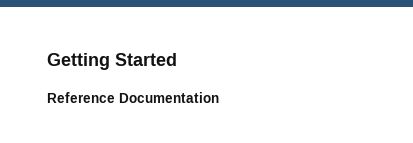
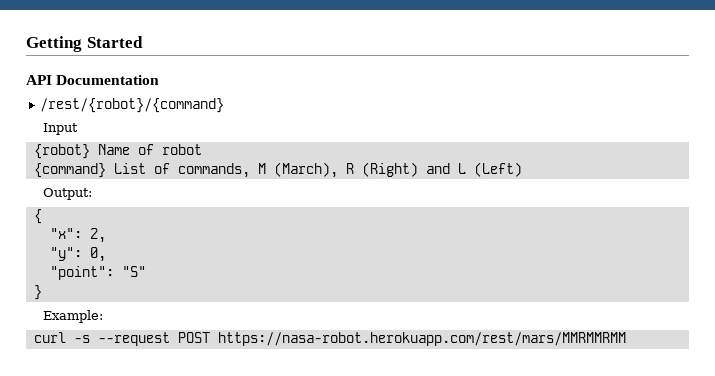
[47,92,115,103] Reference -> [26,75,52,85] API
(219, 97) none -> [40,98,225,113] [42,123,78,135] [33,144,202,159] [33,162,522,178] [42,188,92,200] [33,209,42,224] [49,228,106,243] [49,247,106,262] [49,266,146,280] [33,285,42,300] [42,310,103,323] [33,332,626,346] // /rest/{robot}/{command} // Input // {robot} Name of robot // {command} List of commands, M (March), R (Right) and L (Left) // Output: // { // "x": 2, // "y": 0, // "point": "S" // } // Example: // curl -s --request POST https://nasa-robot.herokuapp.com/rest/mars/MMRMMRMM

